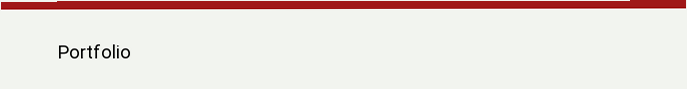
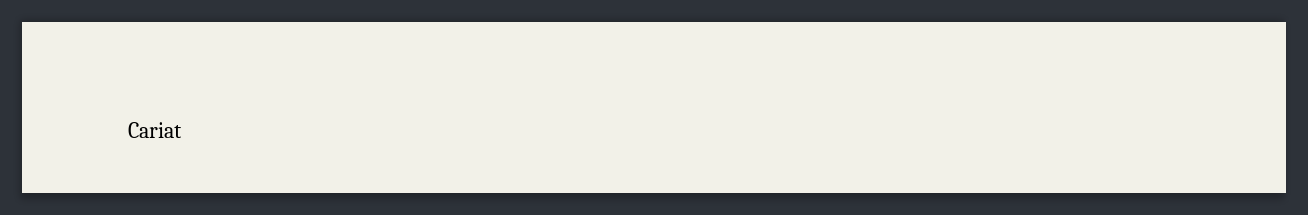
[56,43,132,59] Portfolio -> [128,122,182,138] Cariat

